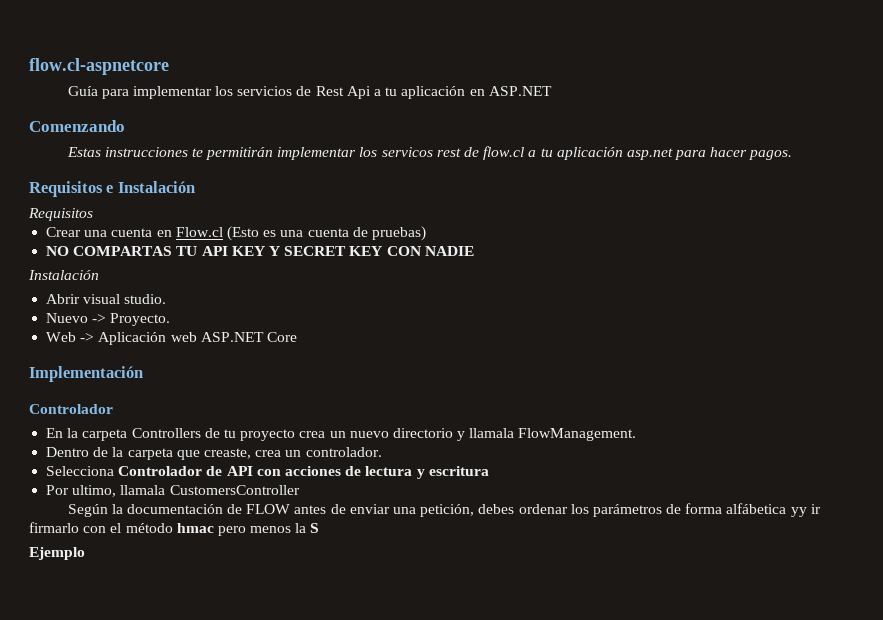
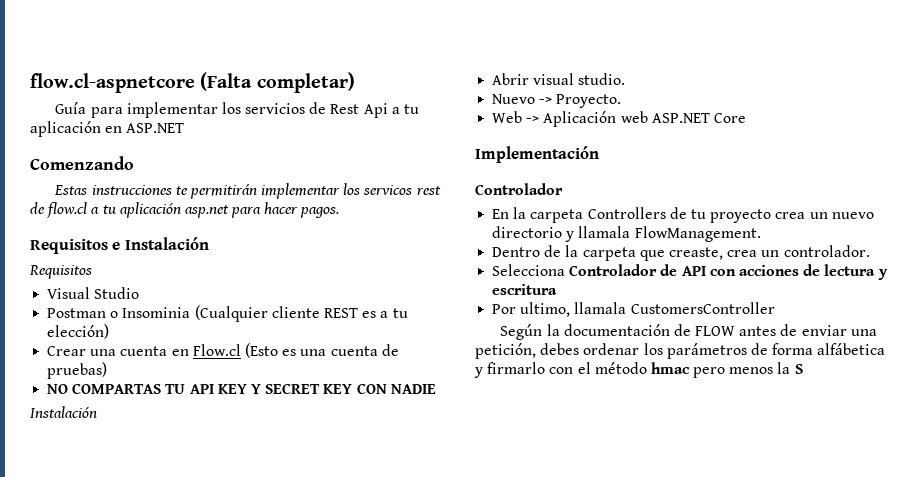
(169, 66) none -> [200,72,355,93] (Falta completar)
(93, 214) none -> [47,287,140,299] [47,305,408,322] [47,324,110,339] // Visual Studio // Postman o Insominia (Cualquier cliente REST es a tu elección)
[790,504,821,517] yy ir -> [474,367,483,378] y
[29,547,85,560] // Ejemplo -> (803, 369) none

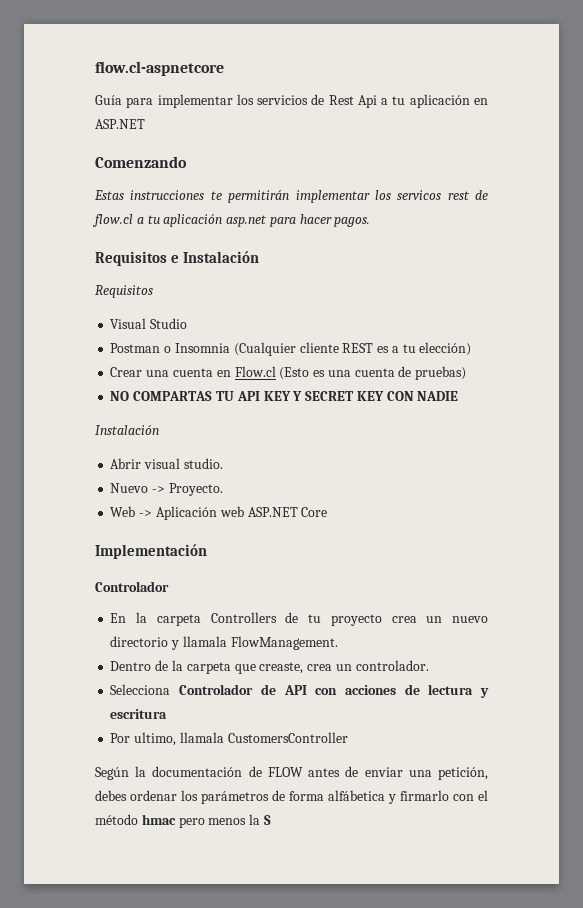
[200,72,355,93] (Falta completar) -> (224, 68) none
[122,307,191,318] Insominia -> [174,343,230,353] Insomnia

